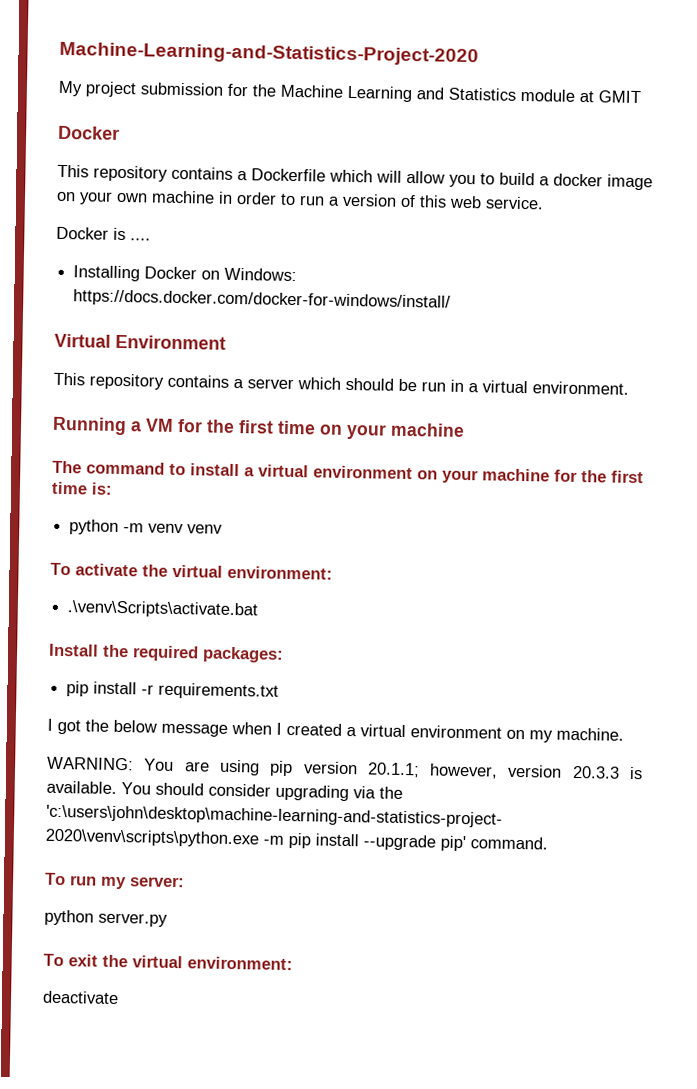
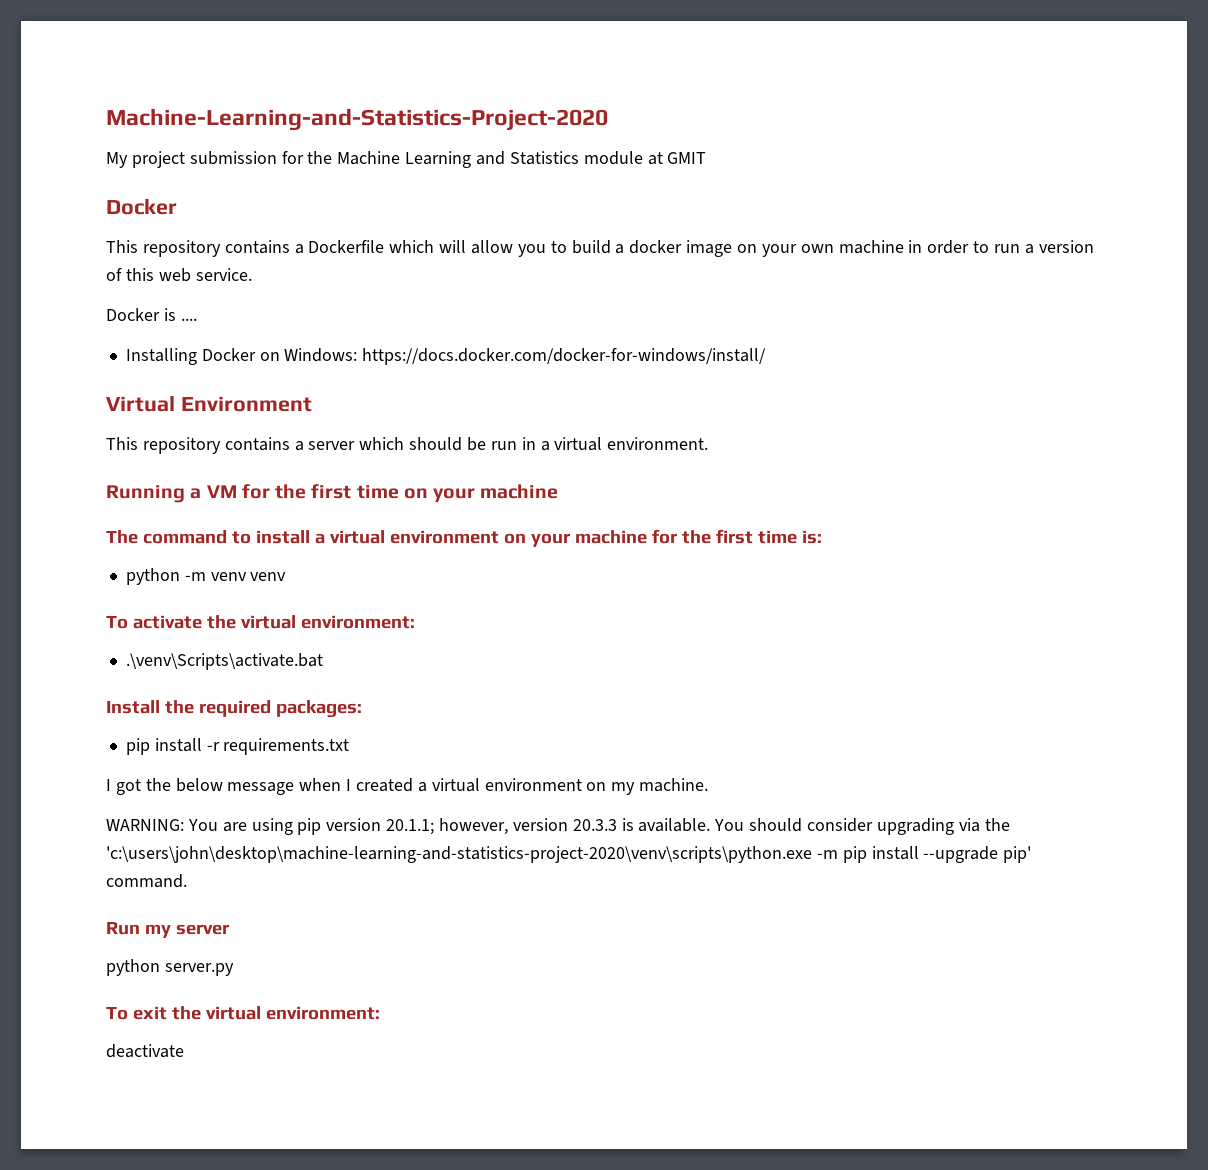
[45,872,185,890] To run my server: -> [106,922,230,938] Run my server

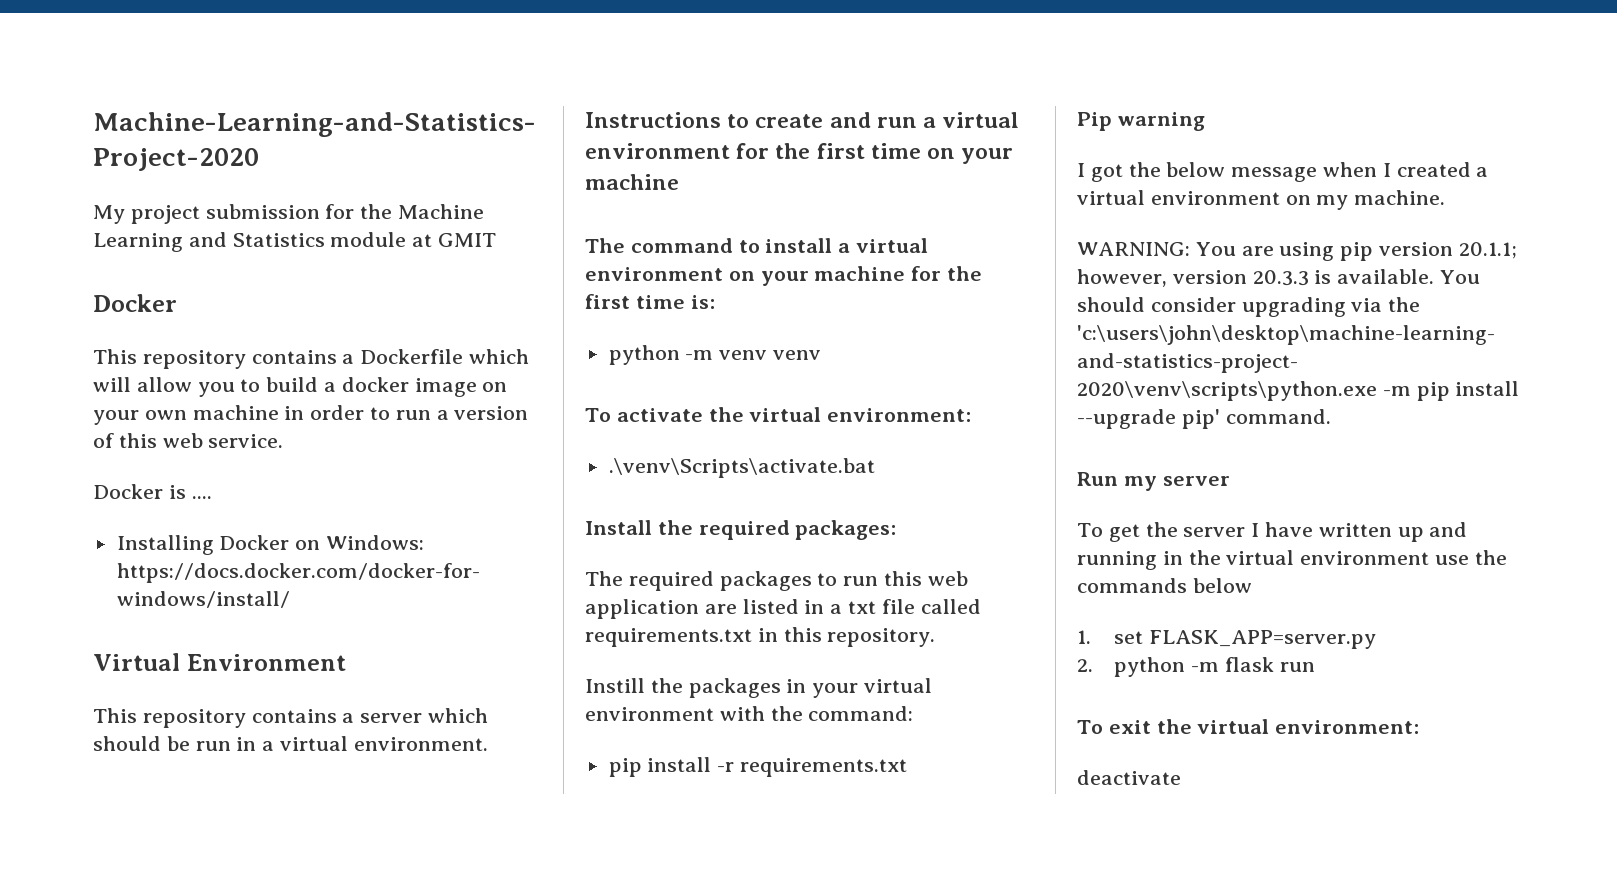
[106,485,237,503] Running a VM -> [585,112,1020,128] [585,143,730,159] Instructions to create and run a virtual environment
(362, 709) none -> [585,571,968,591] [585,599,981,619] [585,627,936,647] [585,678,933,698] [585,706,914,721] // The required packages to run this web application are listed in a txt file called requirements.txt in this repository. // Instill the packages in your virtual environment with the command:
(350, 746) none -> [1077,112,1205,131] // Pip warning
[106,959,234,976] python server.py -> [1077,522,1468,542] [1077,550,1507,570] [1077,578,1252,593] [1077,630,1376,649] [1077,657,1315,677] To get the server I have written up and running in the virtual environment use the commands below // 1. set FLASK_APP=server.py // 2. python -m flask run

